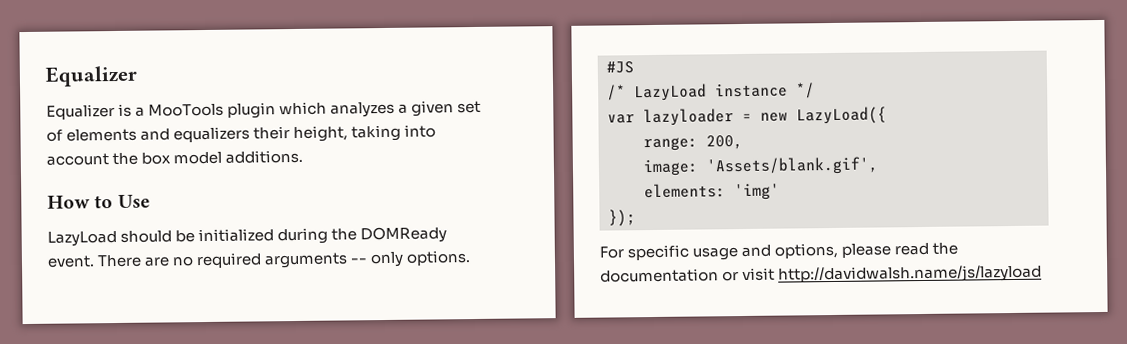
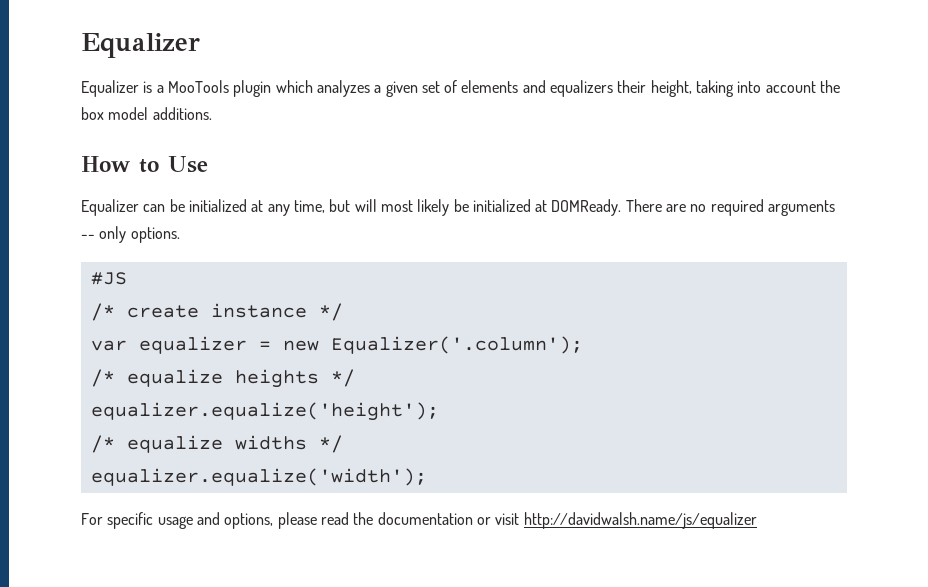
[47,226,448,247] [47,255,95,268] LazyLoad should be initialized during the DOMReady event. -> [81,199,622,216] Equalizer can be initialized at any time, but will most likely be initialized at DOMReady.
[634,83,707,102] LazyLoad -> [126,305,199,318] create
[643,108,734,127] lazyloader -> [138,336,247,354] equalizer
[796,106,887,125] [643,134,743,152] [643,156,879,177] [644,183,780,201] [608,209,636,227] LazyLoad({ // range: 200, // image: 'Assets/blank.gif', // elements: 'img' // }); -> [330,336,583,354] [90,369,355,388] [90,402,439,421] [90,435,343,453] [90,468,427,486] Equalizer('.column'); // /* equalize heights */ // equalizer.equalize('height'); // /* equalize widths */ // equalizer.equalize('width');
[778,264,1043,284] http://davidwalsh.name/js/lazyload -> [523,512,758,529] http://davidwalsh.name/js/equalizer

